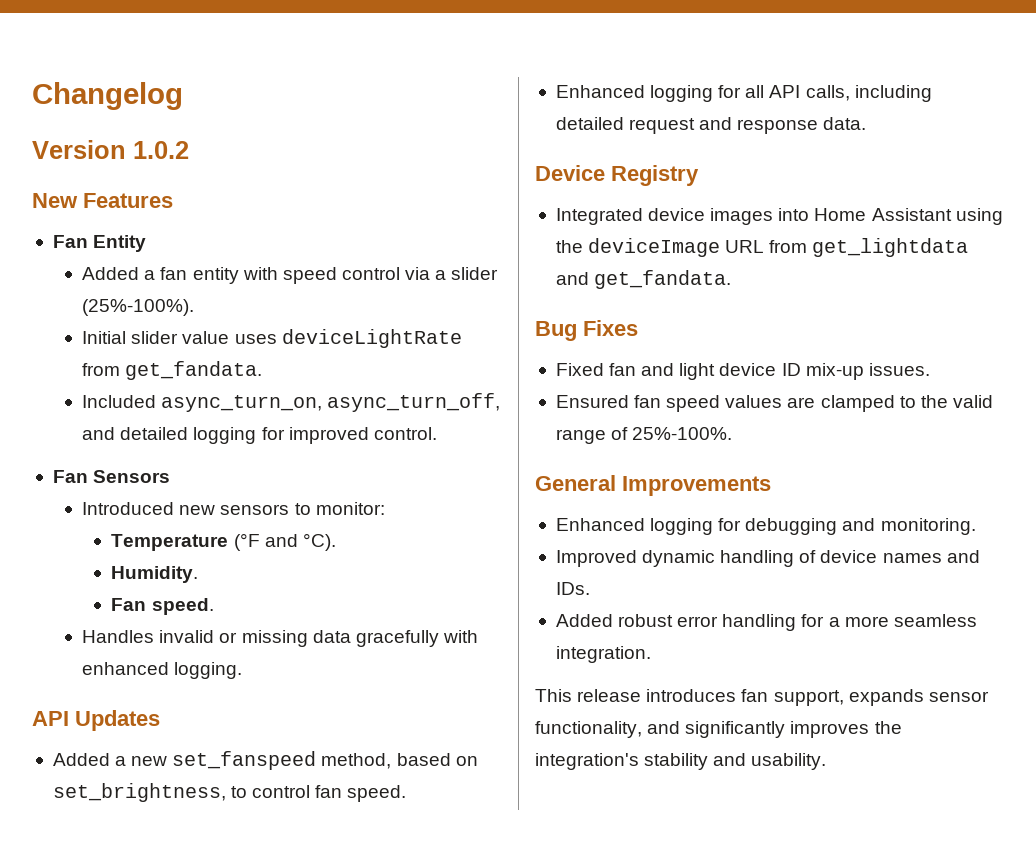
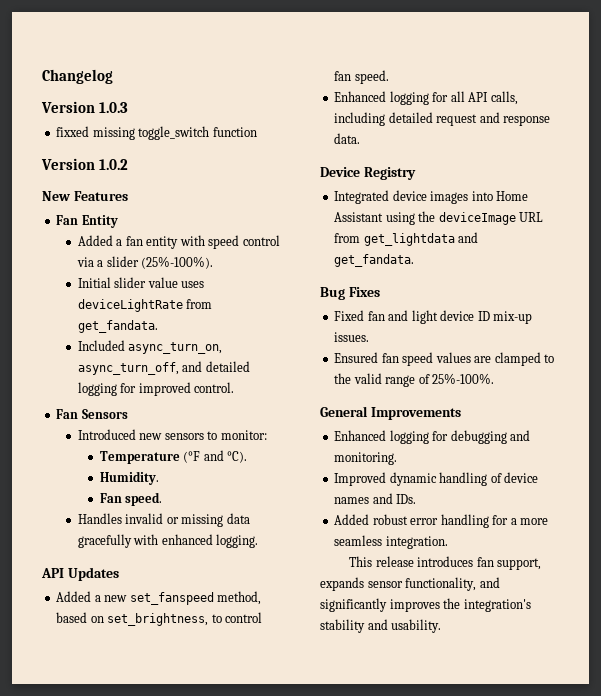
(183, 96) none -> [41,101,128,113] [56,126,257,140] // Version 1.0.3 // fixxed missing toggle_switch function

